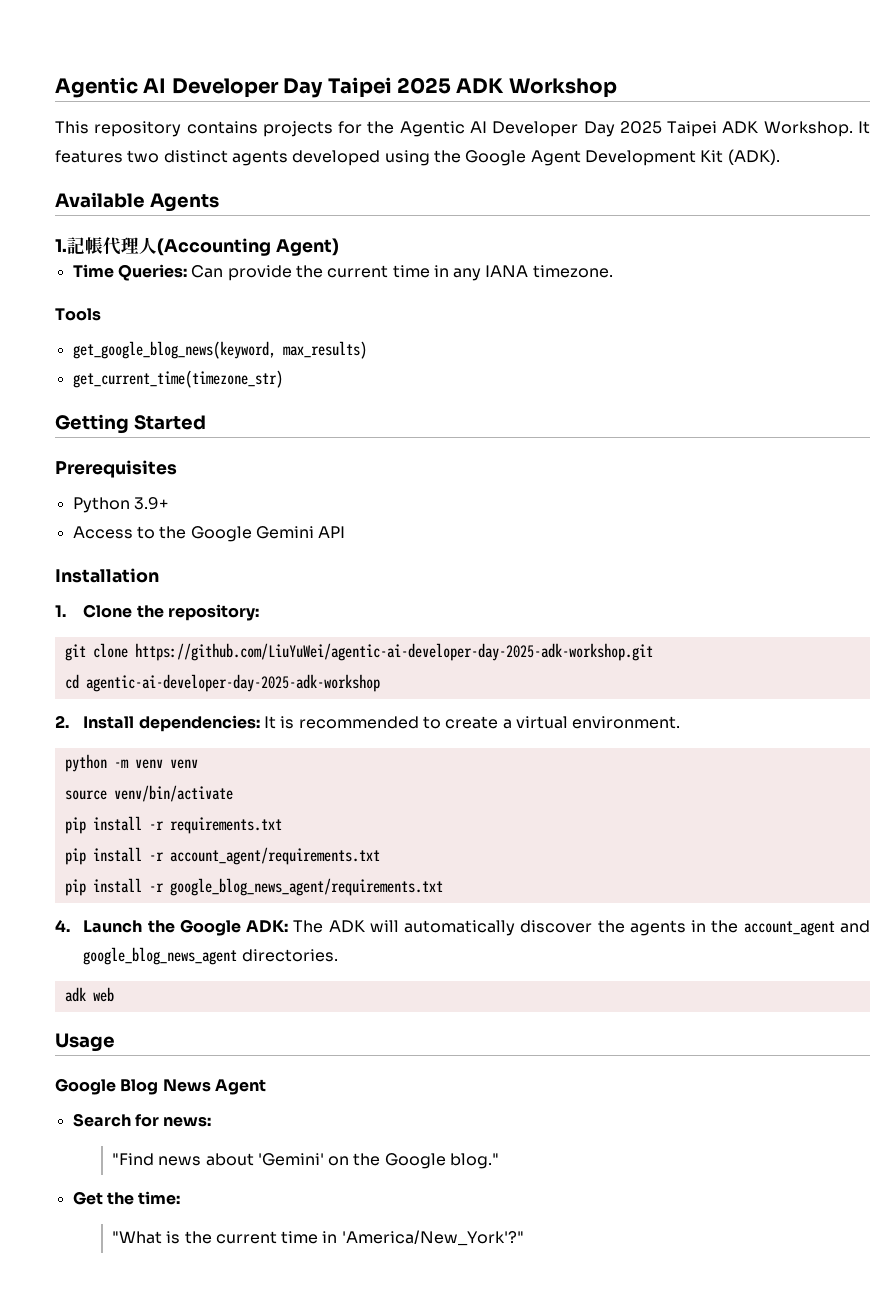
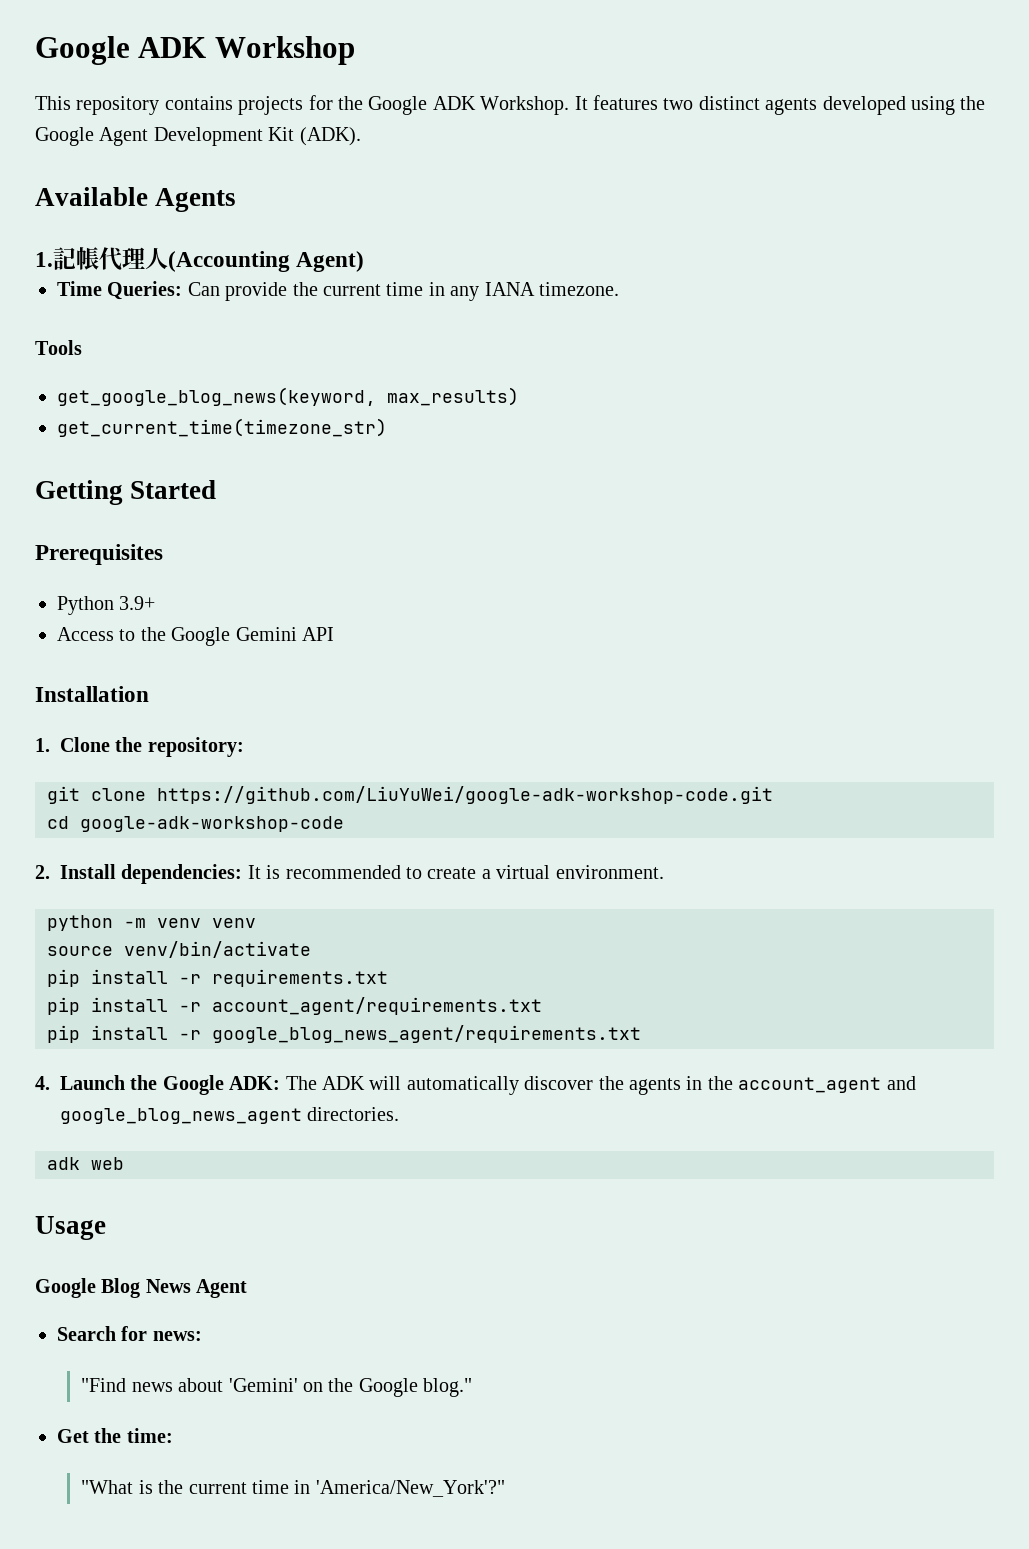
[55,77,451,98] Agentic AI Developer Day Taipei 2025 -> [35,36,130,65] Google
[399,121,718,137] Agentic AI Developer Day 2025 Taipei -> [368,96,428,115] Google
[134,643,653,661] https://github.com/LiuYuWei/agentic-ai-developer-day-2025-adk-workshop.git -> [157,786,773,804] https://github.com/LiuYuWei/google-adk-workshop-code.git
[85,674,380,692] agentic-ai-developer-day-2025-adk-workshop -> [80,816,344,832] google-adk-workshop-code

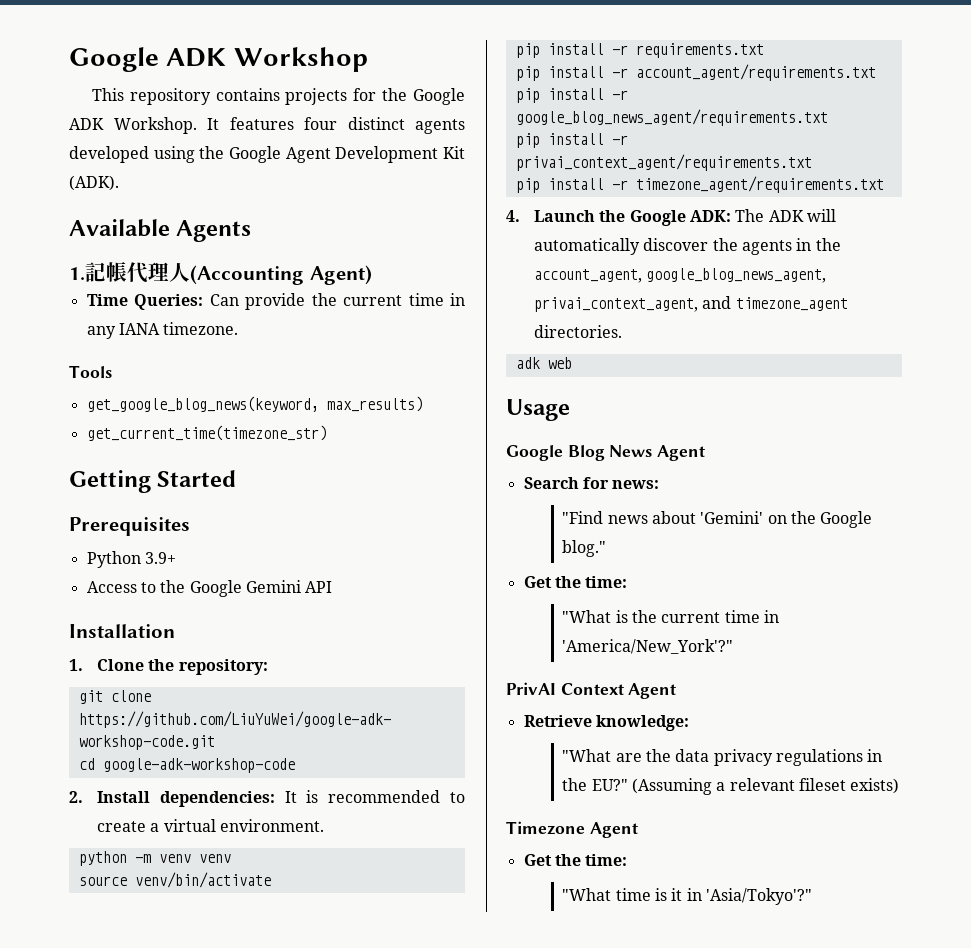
[663,98,694,110] two -> [304,117,337,130] four
(641, 1034) none -> [515,133,628,148] [515,154,812,171] [515,176,884,193] // pip install -r privai_context_agent/requirements.txt // pip install -r timezone_agent/requirements.txt
[738,1076,916,1093] [60,1108,302,1124] account_agent and google_blog_news_agent -> [534,268,827,283] [534,296,848,312] account_agent, google_blog_news_agent, privai_context_agent, and timezone_agent
(505, 1488) none -> [506,682,677,699] [523,715,689,731] [562,749,883,766] [562,778,900,795] [506,821,638,838] [523,854,628,866] [562,888,812,905] // PrivAI Context Agent // Retrieve knowledge: // "What are the data privacy regulations in the EU?" (Assuming a relevant fileset exists) // Timezone Agent // Get the time: // "What time is it in 'Asia/Tokyo'?"

